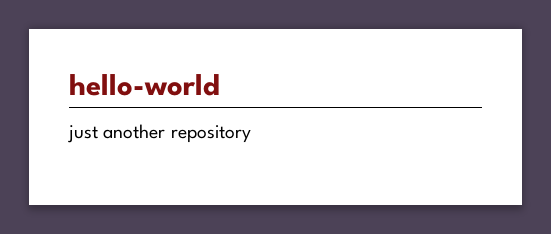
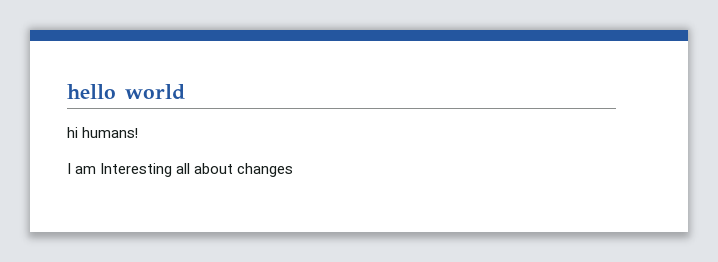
[69,74,220,96] [67,124,251,143] hello-world // just another repository -> [67,84,185,100] [67,127,139,138] [67,163,294,177] hello world // hi humans! // I am Interesting all about changes

